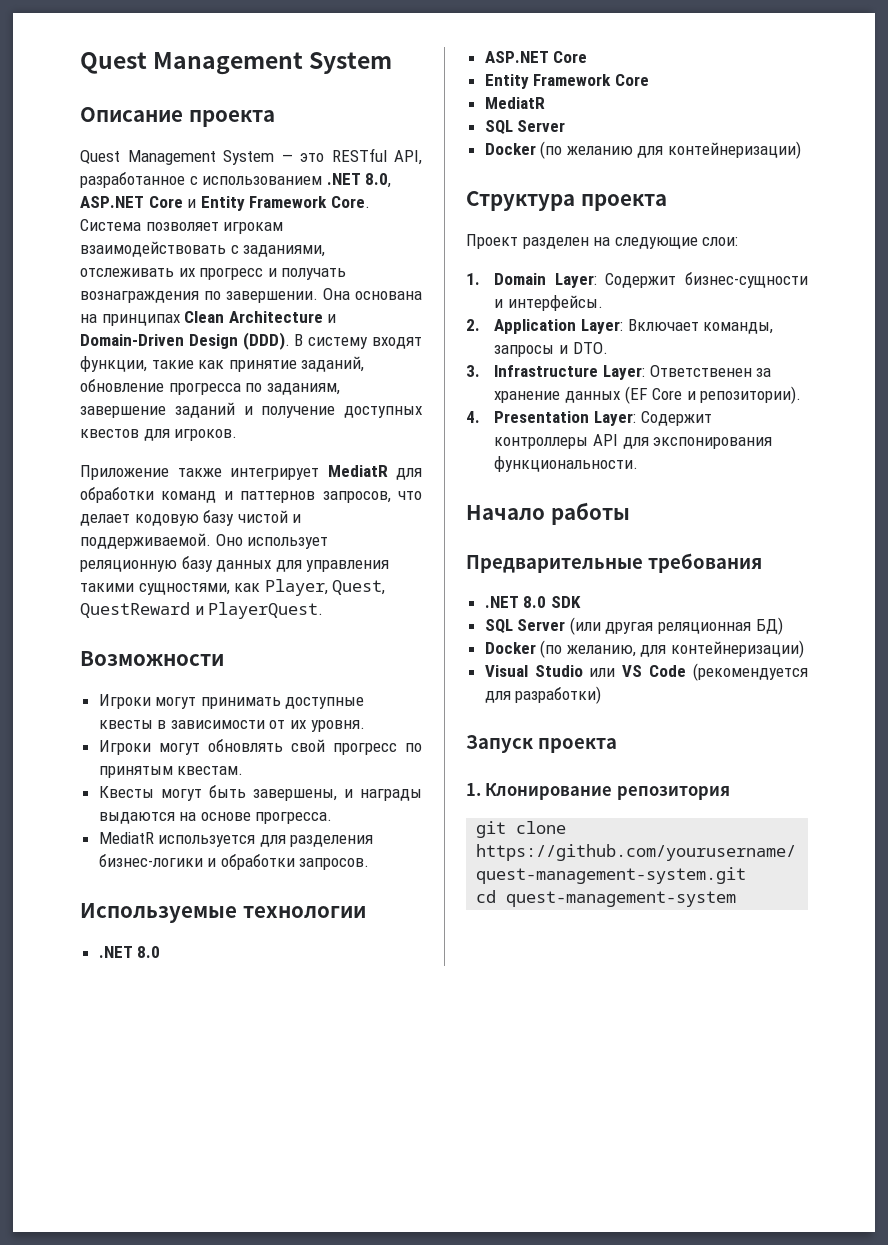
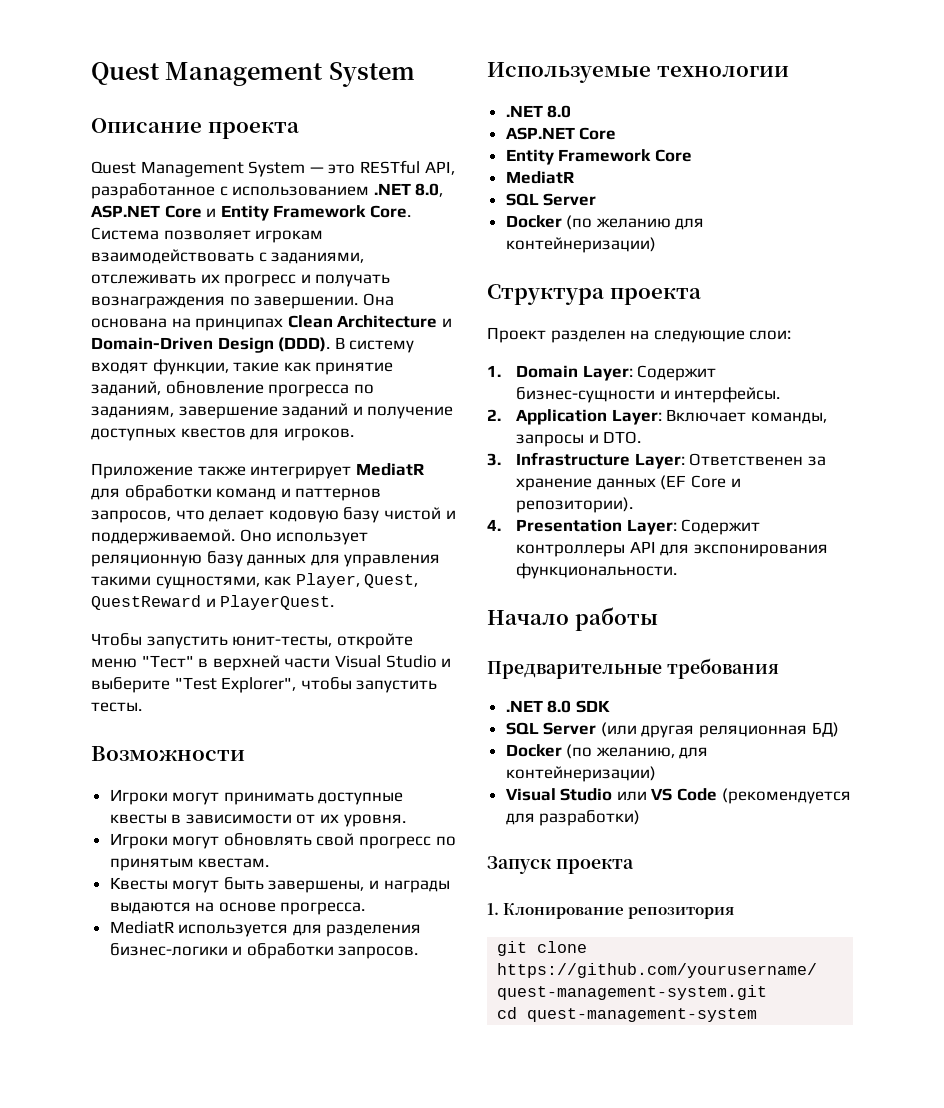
(324, 610) none -> [91,633,413,649] [91,655,452,671] [91,677,438,693] [91,702,142,712] // Чтобы запустить юнит-тесты, откройте меню "Тест" в верхней части Visual Studio и выберите "Test Explorer", чтобы запустить тесты.

